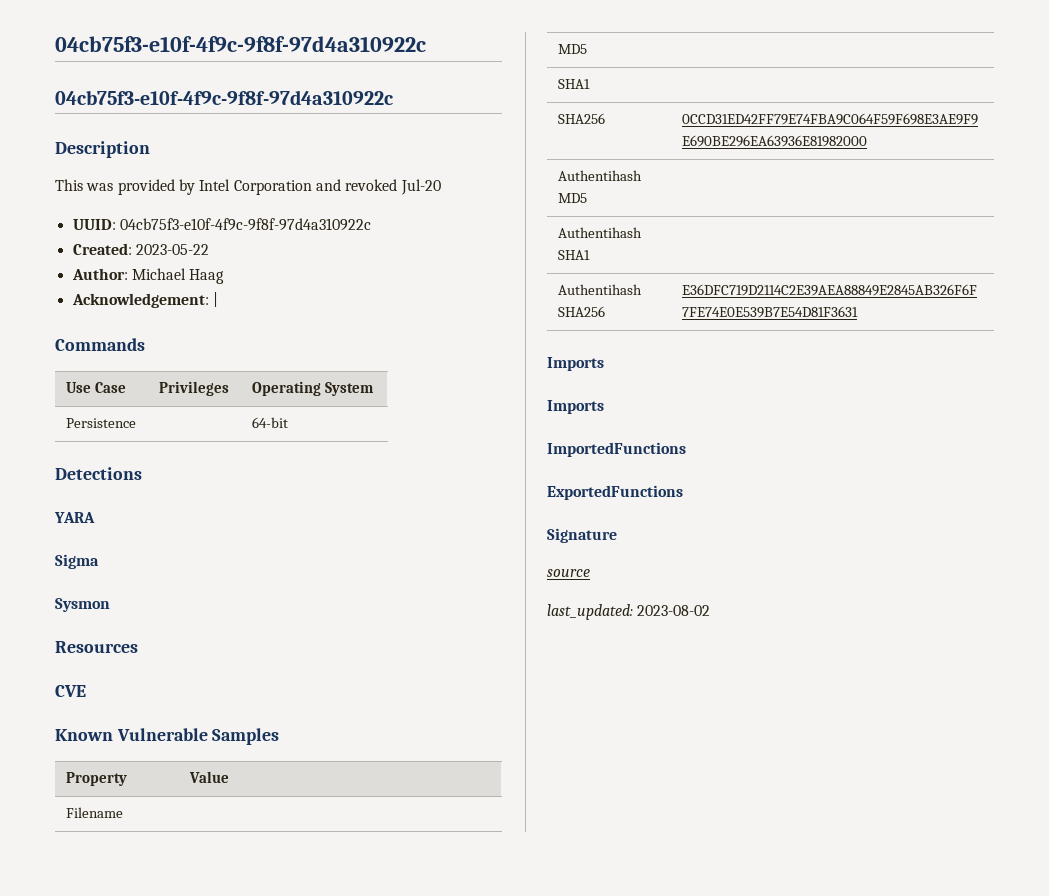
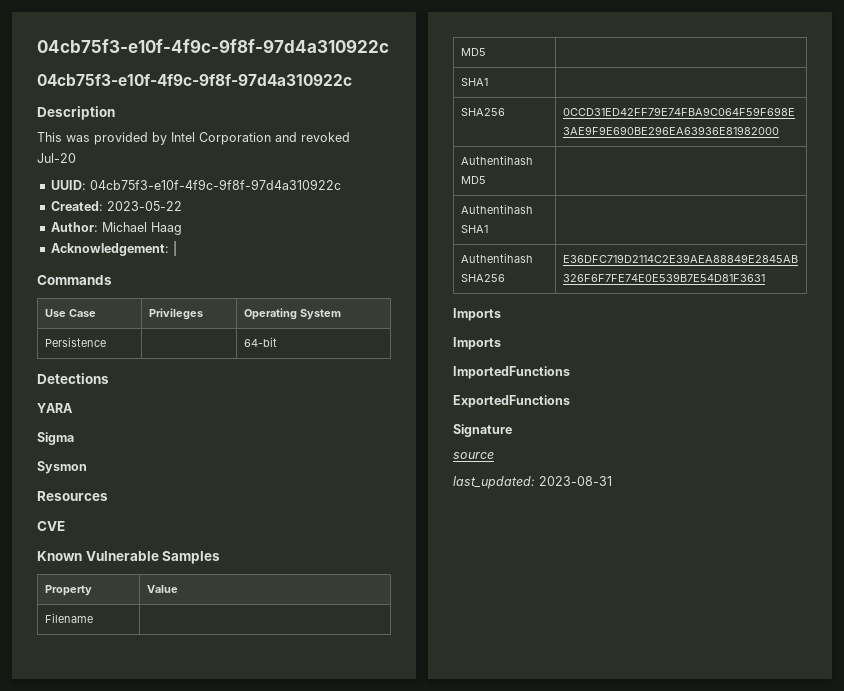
[637,605,711,616] 2023-08-02 -> [539,476,612,486] 2023-08-31

